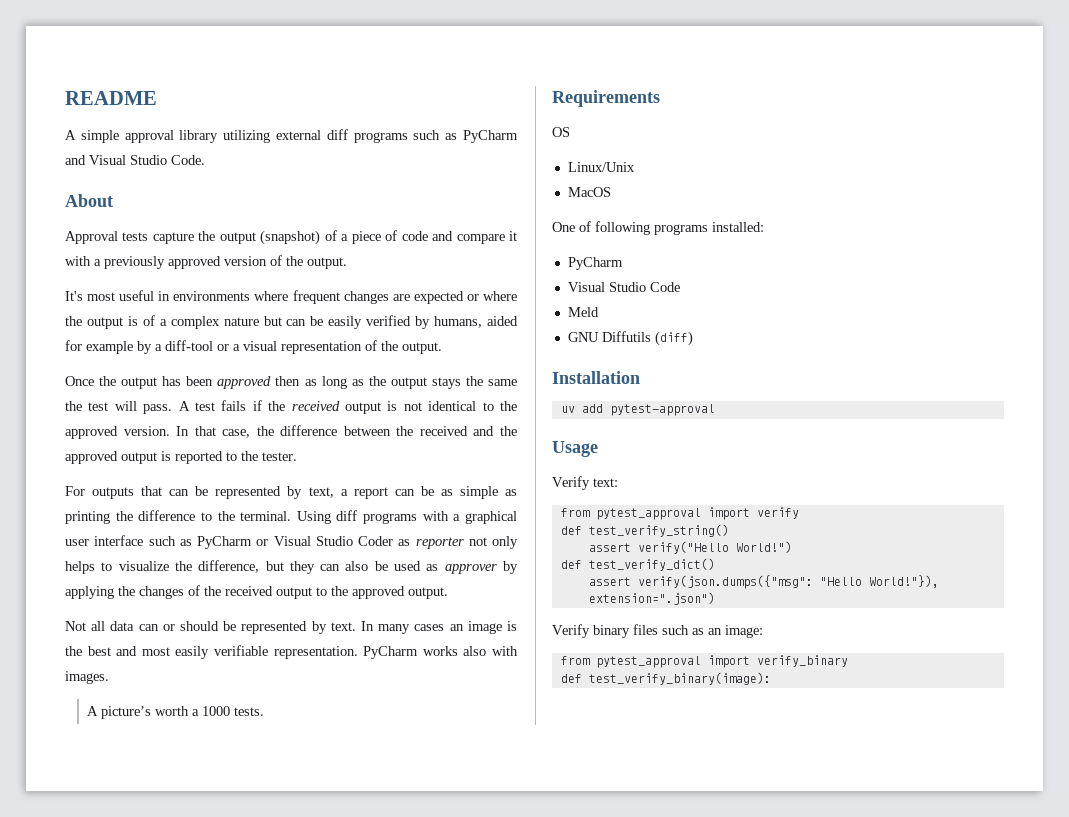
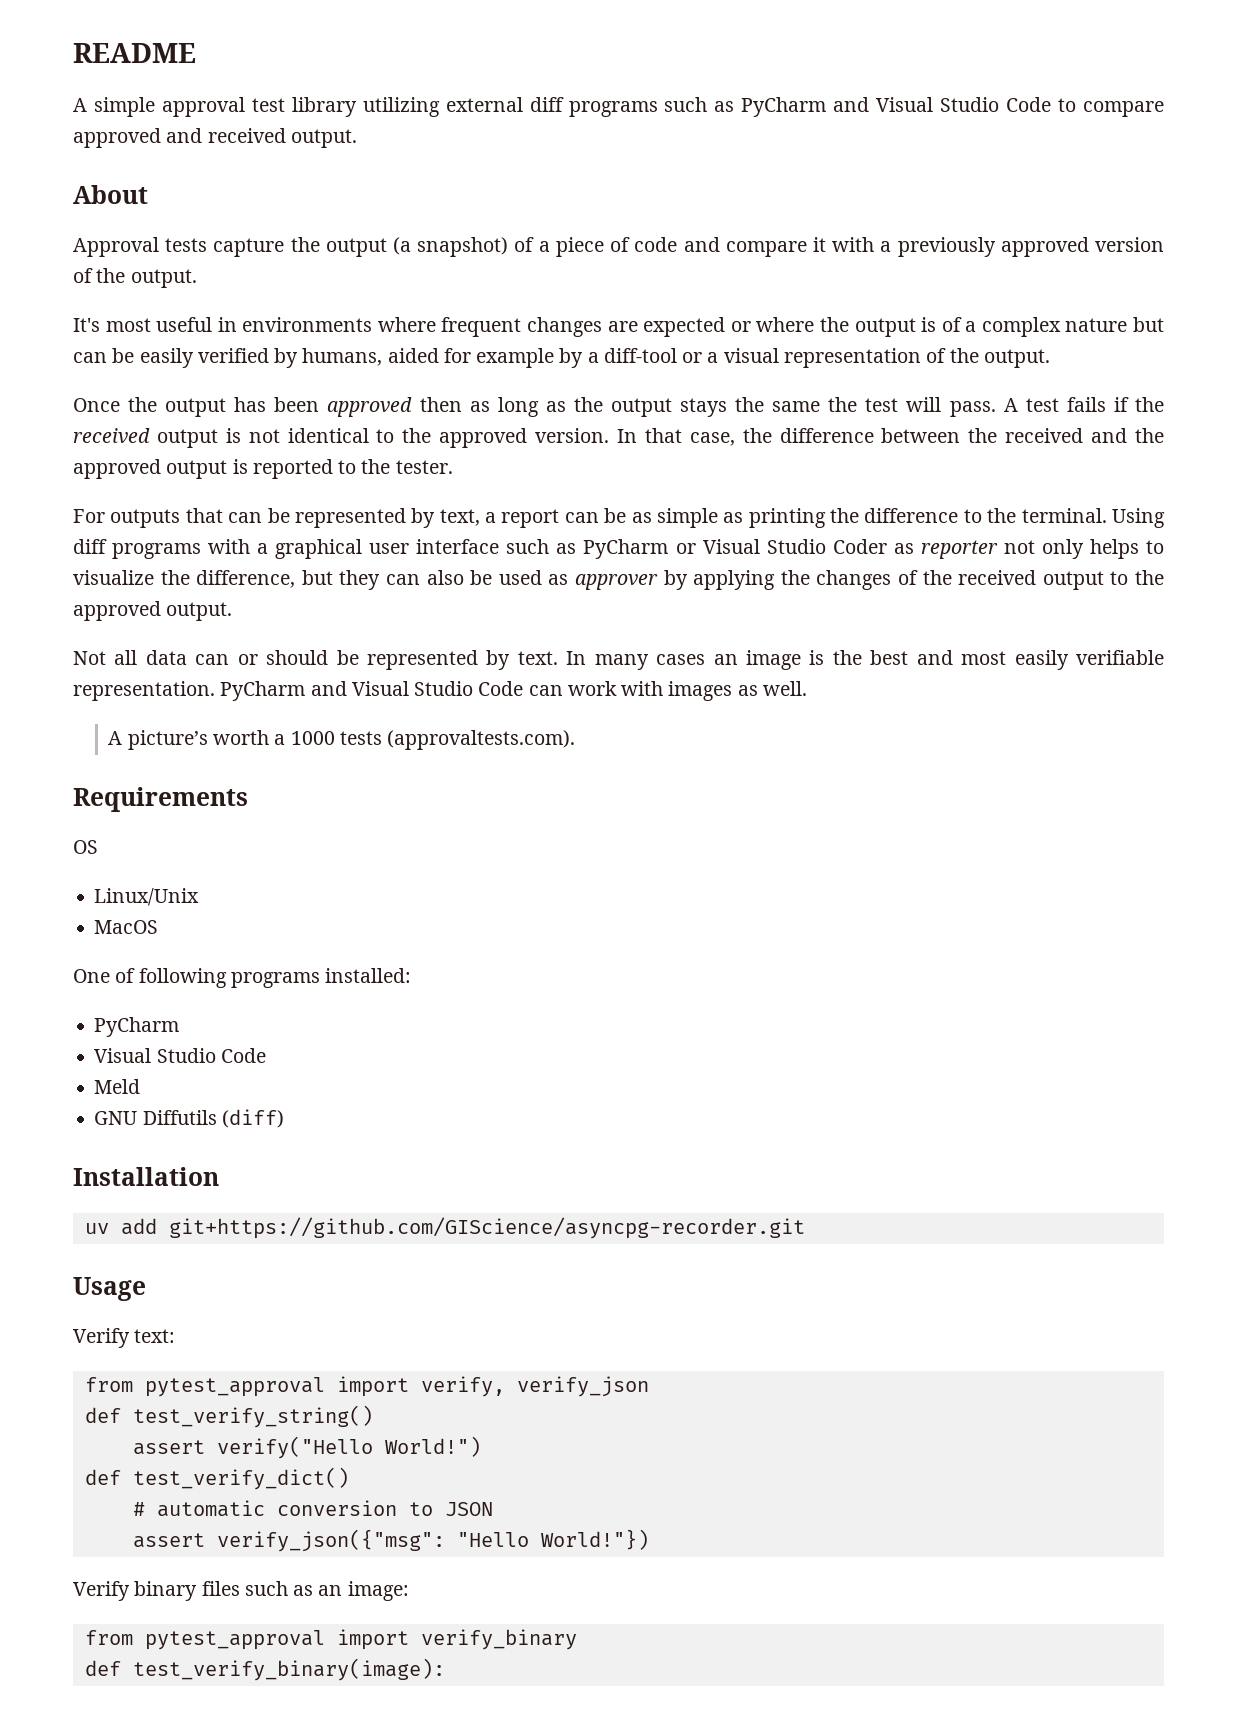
(174, 136) none -> [251,98,285,112] test
[171,155,205,165] Code. -> [1006,97,1164,117] [73,128,357,148] Code to compare approved and received output.
[260,230,321,245] (snapshot) -> [393,237,509,257] (a snapshot)
[422,646,518,656] [65,671,109,684] works also with images. -> [310,681,807,701] and Visual Studio Code can work with images as well.
[233,707,264,716] tests. -> [339,730,576,750] tests (approvaltests.com).
[609,404,715,416] pytest-approval -> [168,1217,805,1239] git+https://github.com/GIScience/asyncpg-recorder.git
[756,507,799,519] verify -> [420,1376,649,1397] verify, verify_json
[588,575,939,589] [588,592,715,605] assert verify(json.dumps({"msg": "Hello World!"}), extension=".json") -> [132,1500,493,1517] [132,1529,649,1552] # automatic conversion to JSON // assert verify_json({"msg": "Hello World!"})

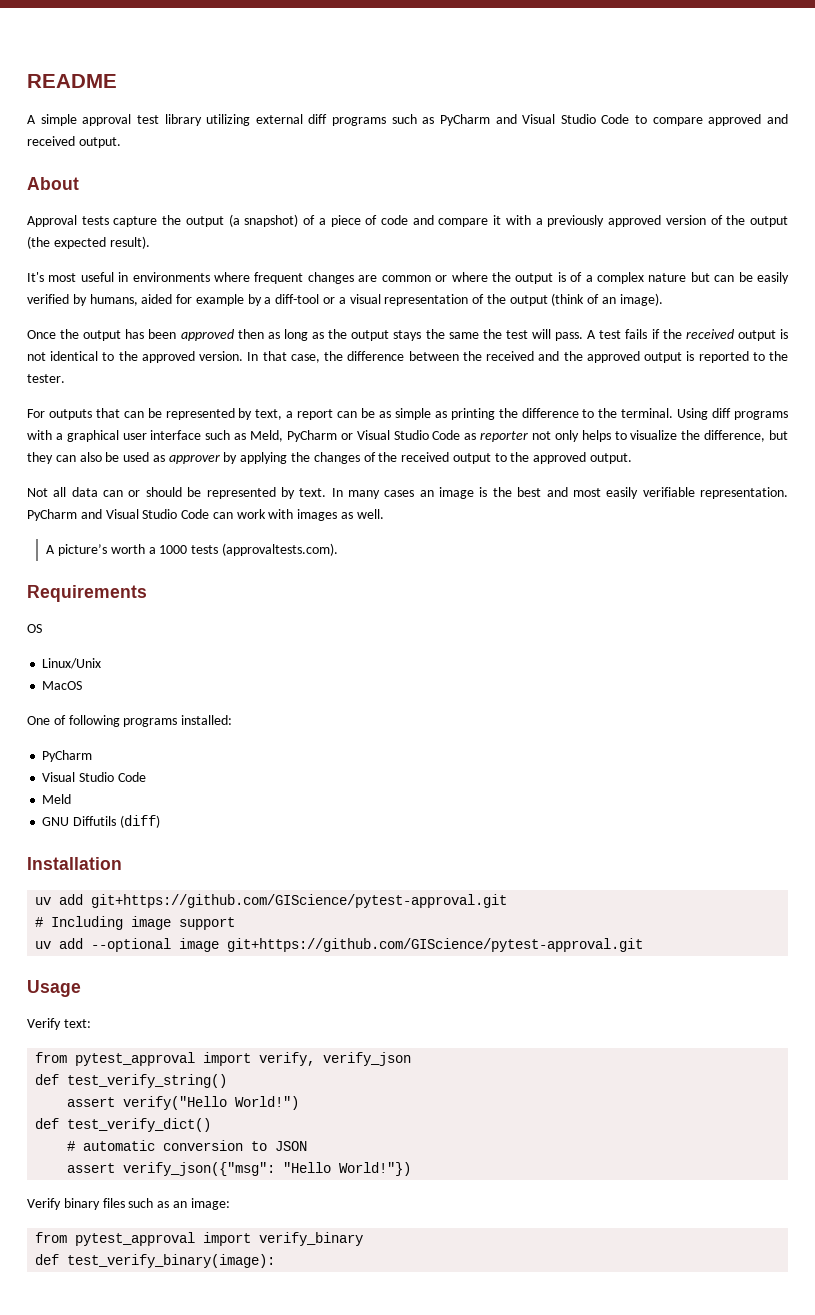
[130,269,197,288] output. -> [750,216,789,227] [27,236,150,249] output (the expected result).
[643,317,726,337] expected -> [381,275,431,282] common
[983,349,1050,368] output. -> [509,293,663,306] output (think of an image).
(577, 548) none -> [250,430,284,442] Meld,
[832,539,887,554] Coder -> [432,430,461,440] Code
[168,1217,805,1239] git+https://github.com/GIScience/asyncpg-recorder.git -> [91,894,508,908] [35,916,236,930] [35,938,644,952] git+https://github.com/GIScience/pytest-approval.git // # Including image support // uv add --optional image git+https://github.com/GIScience/pytest-approval.git

